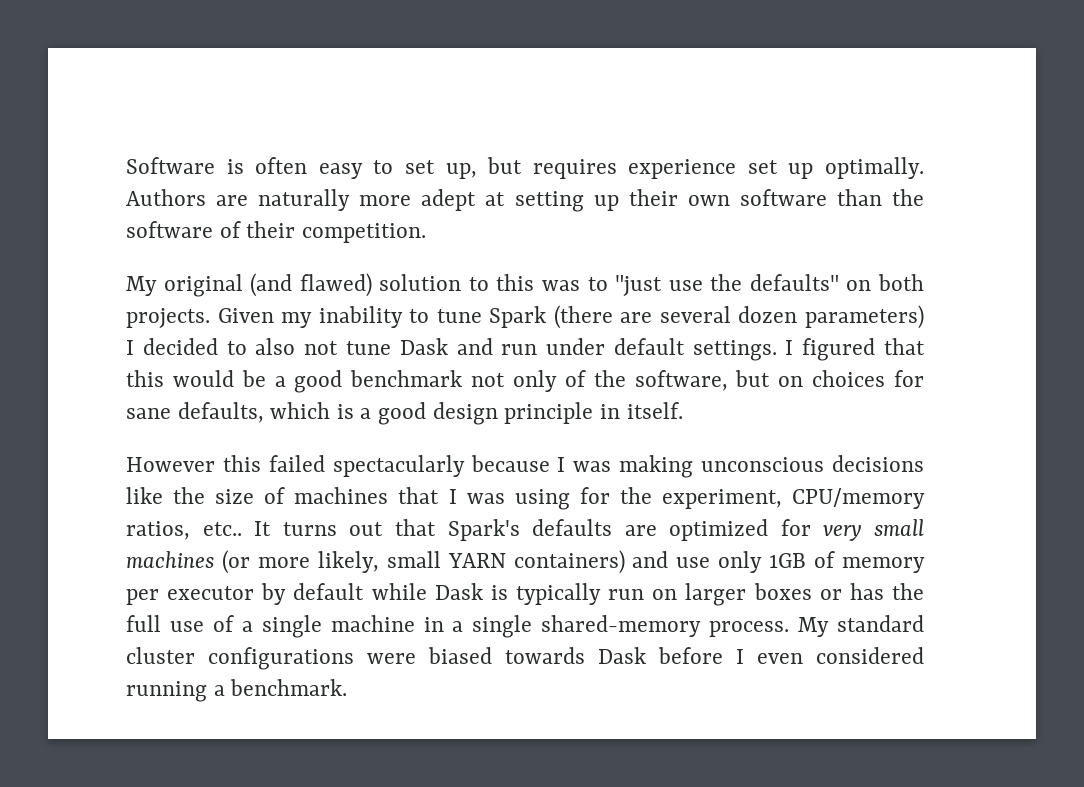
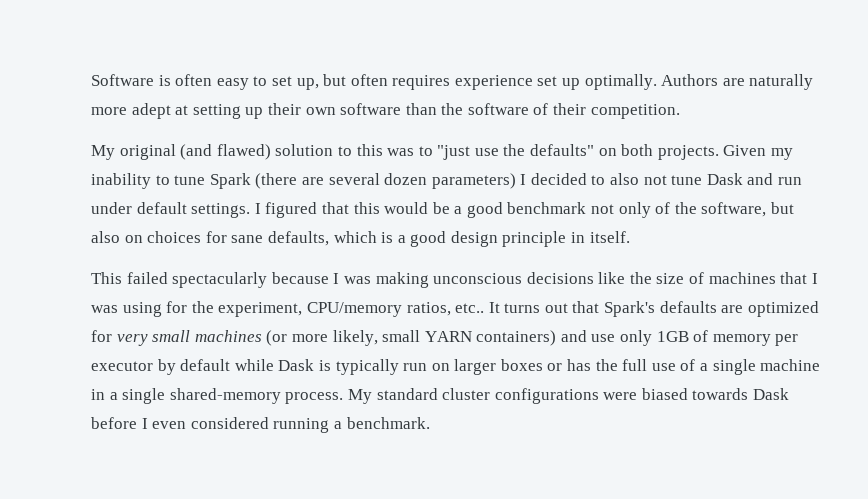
(523, 165) none -> [350,74,388,86] often
(771, 378) none -> [91,231,120,243] also
[126,455,261,472] However this -> [91,272,122,284] This

